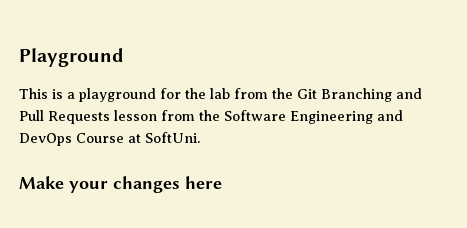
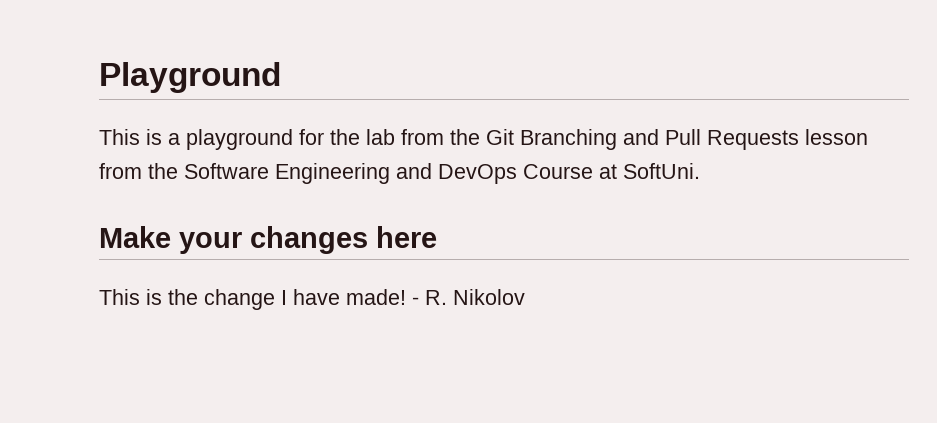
(222, 182) none -> [99,289,525,310] // This is the change I have made! - R. Nikolov

